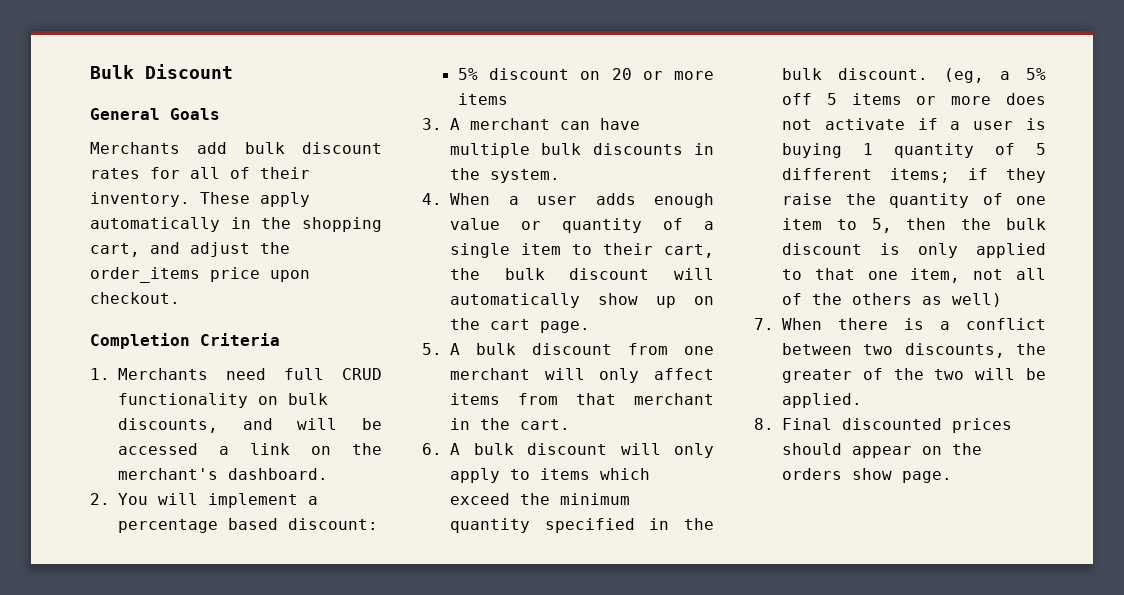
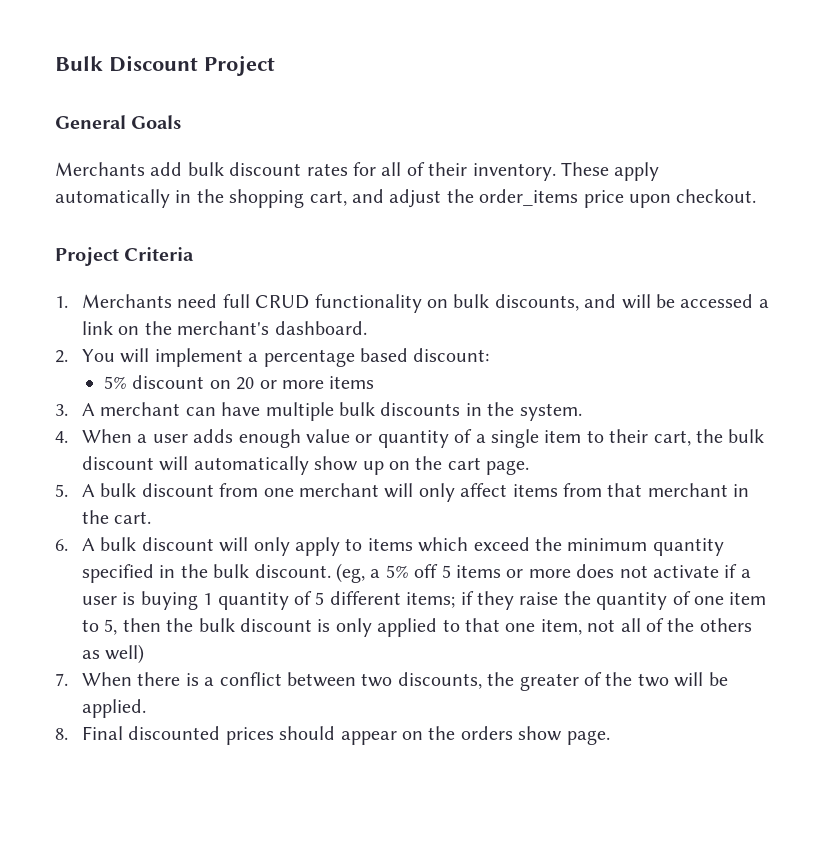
(233, 71) none -> [204,55,275,76] Project
[90,333,190,349] Completion -> [55,247,119,266] Project

